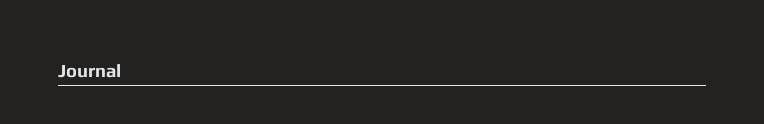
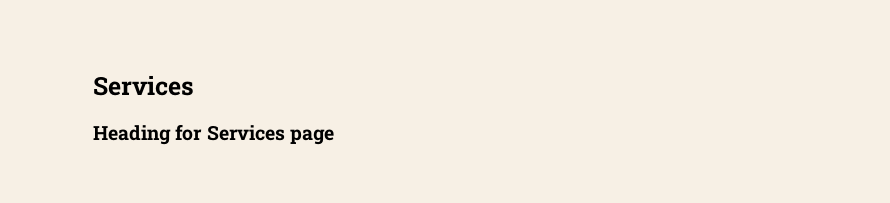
[58,64,121,78] Journal -> [93,75,194,96] [93,124,334,145] Services // Heading for Services page

